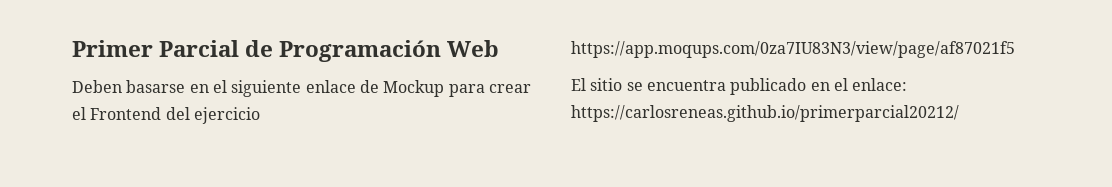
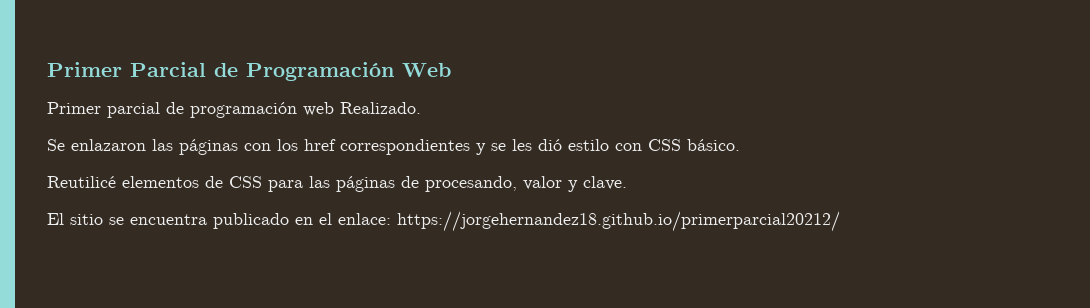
[72,80,531,97] [72,107,260,124] [571,41,1015,58] Deben basarse en el siguiente enlace de Mockup para crear el Frontend del ejercicio https://app.moqups.com/0za7IU83N3/view/page/af87021f5 -> [47,102,421,118] [47,139,740,155] [47,176,627,192] Primer parcial de programación web Realizado. // Se enlazaron las páginas con los href correspondientes y se les dió estilo con CSS básico. // Reutilicé elementos de CSS para las páginas de procesando, valor y clave.
[571,105,959,122] https://carlosreneas.github.io/primerparcial20212/ -> [397,211,840,232] https://jorgehernandez18.github.io/primerparcial20212/

